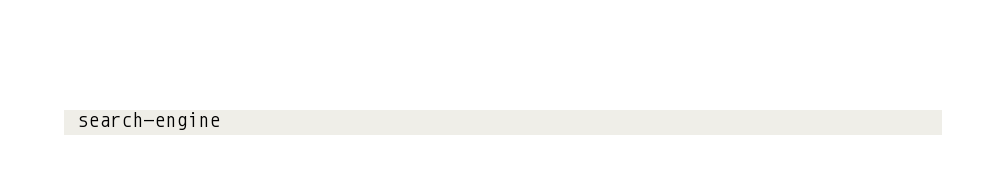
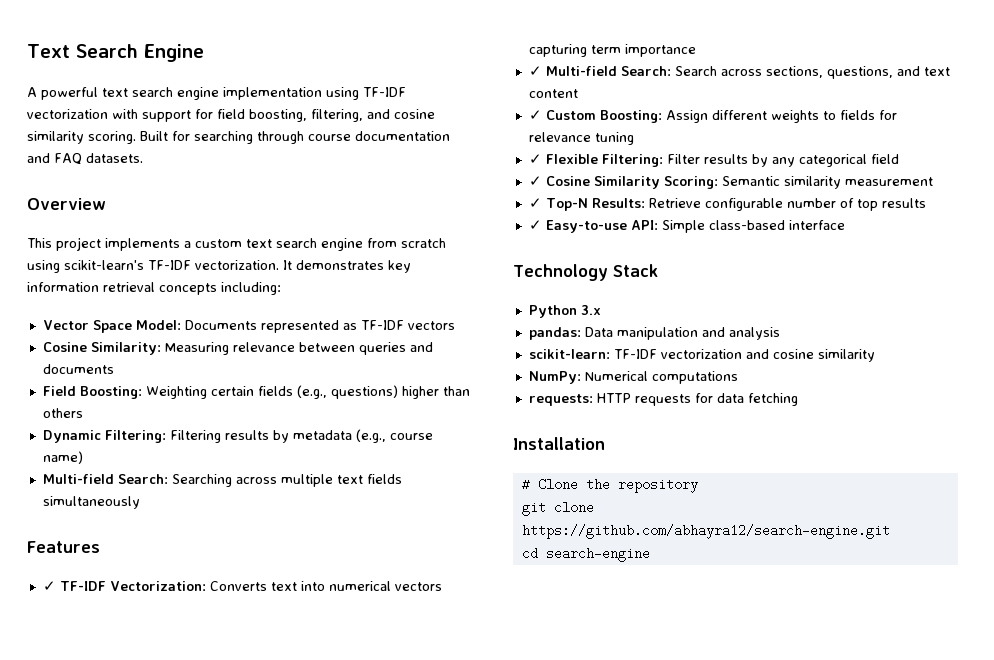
(77, 121) none -> [27,44,204,62] [27,87,406,100] [27,109,435,122] [27,131,450,144] [27,153,143,165] [27,198,106,210] [27,237,446,251] [27,260,411,273] [27,282,281,295] [42,320,455,333] [42,342,433,355] [42,364,114,374] [42,385,470,399] [42,408,83,418] [42,429,433,443] [42,451,83,464] [42,474,402,487] [42,496,140,509] [27,541,100,553] [42,581,442,591] [528,44,696,57] [528,66,950,79] [528,89,578,98] [528,110,897,123] [528,132,634,145] [528,154,899,167] [528,176,933,189] [528,198,926,211] [528,220,845,233] [513,264,658,281] [528,305,601,318] [528,327,780,340] [528,349,875,362] [528,371,738,384] [528,393,798,406] [513,437,605,450] [521,478,698,493] [521,501,594,516] [521,524,890,539] [521,547,538,560] Text Search Engine // A powerful text search engine implementation using TF-IDF vectorization with support for field boosting, filtering, and cosine similarity scoring. Built for searching through course documentation and FAQ datasets. // Overview // This project implements a custom text search engine from scratch using scikit-learn's TF-IDF vectorization. It demonstrates key information retrieval concepts including: // Vector Space Model: Documents represented as TF-IDF vectors // Cosine Similarity: Measuring relevance between queries and documents // Field Boosting: Weighting certain fields (e.g., questions) higher than others // Dynamic Filtering: Filtering results by metadata (e.g., course name) // Multi-field Search: Searching across multiple text fields simultaneously // Features // ✓ TF-IDF Vectorization: Converts text into numerical vectors capturing term importance // ✓ Multi-field Search: Search across sections, questions, and text content // ✓ Custom Boosting: Assign different weights to fields for relevance tuning // ✓ Flexible Filtering: Filter results by any categorical field // ✓ Cosine Similarity Scoring: Semantic similarity measurement // ✓ Top-N Results: Retrieve configurable number of top results // ✓ Easy-to-use API: Simple class-based interface // Technology Stack // Python 3.x // pandas: Data manipulation and analysis // scikit-learn: TF-IDF vectorization and cosine similarity // NumPy: Numerical computations // requests: HTTP requests for data fetching // Installation // # Clone the repository // git clone https://github.com/abhayra12/search-engine.git // cd

